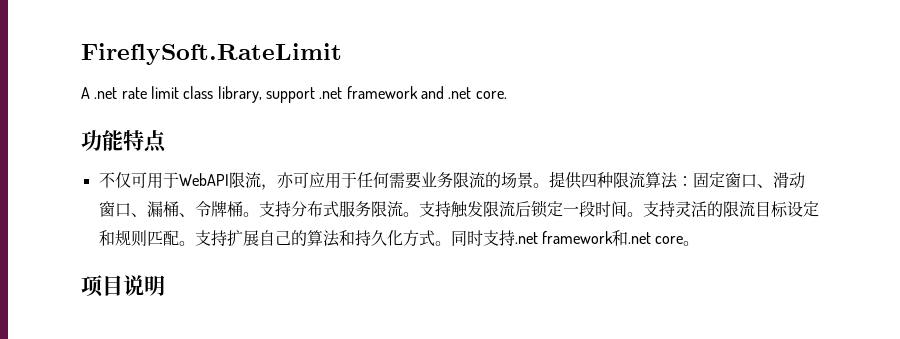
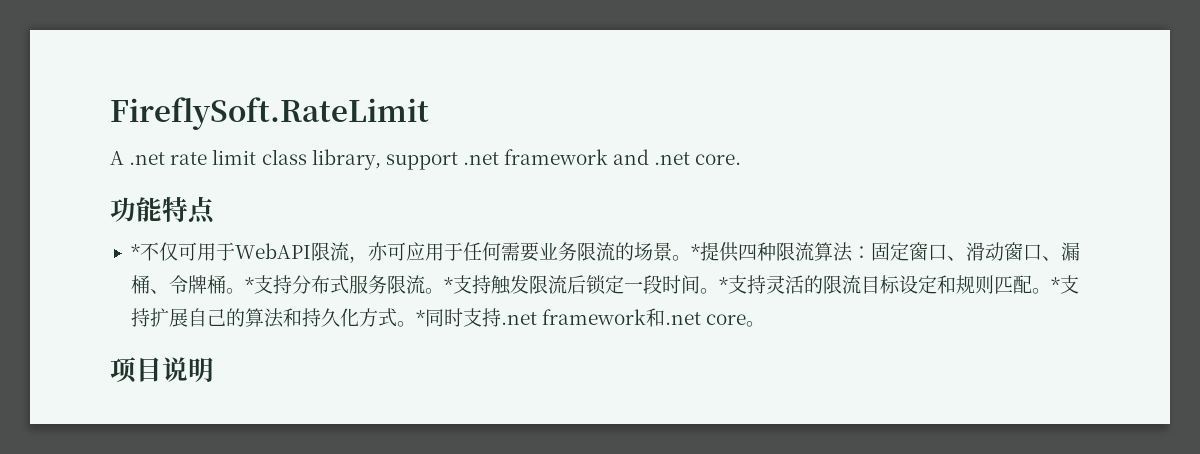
(167, 141) none -> [130,244,140,259] *
(549, 185) none -> [690,244,700,259] *
(259, 214) none -> [244,277,254,292] *
(419, 214) none -> [443,277,453,292] *
(643, 214) none -> [718,277,728,292] *
(195, 243) none -> [1050,277,1060,292] *
(451, 243) none -> [415,310,425,325] *

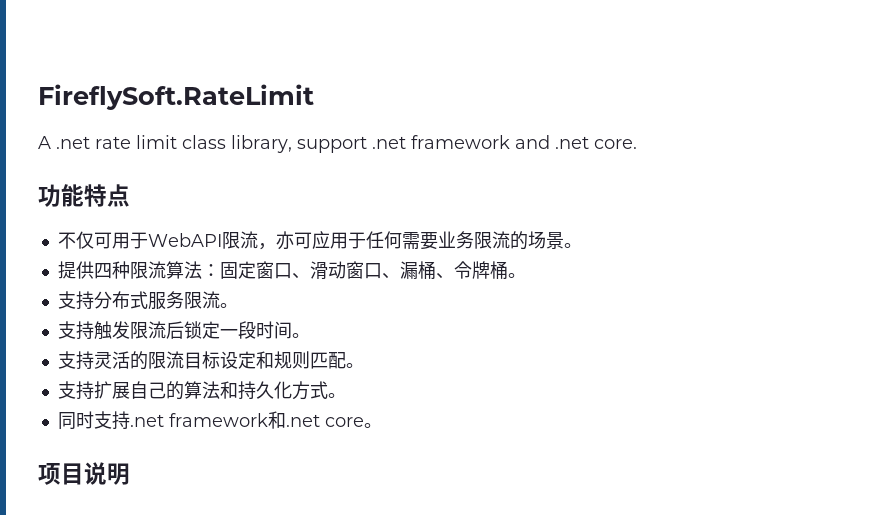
[130,244,140,259] * -> (130, 195) none
[690,244,700,259] * -> (582, 245) //
[244,277,254,292] * -> (526, 275) //
[443,277,453,292] * -> (238, 305) //
[718,277,728,292] * -> (310, 335) //
[1050,277,1060,292] * -> (364, 365) //
[415,310,425,325] * -> (346, 395) //

